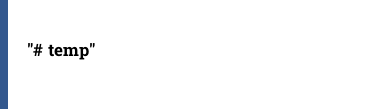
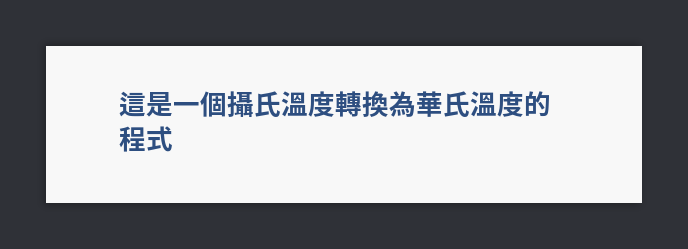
[27,43,95,60] "# temp" -> [119,91,551,117] [119,126,173,152] 這是一個攝氏溫度轉換為華氏溫度的程式

